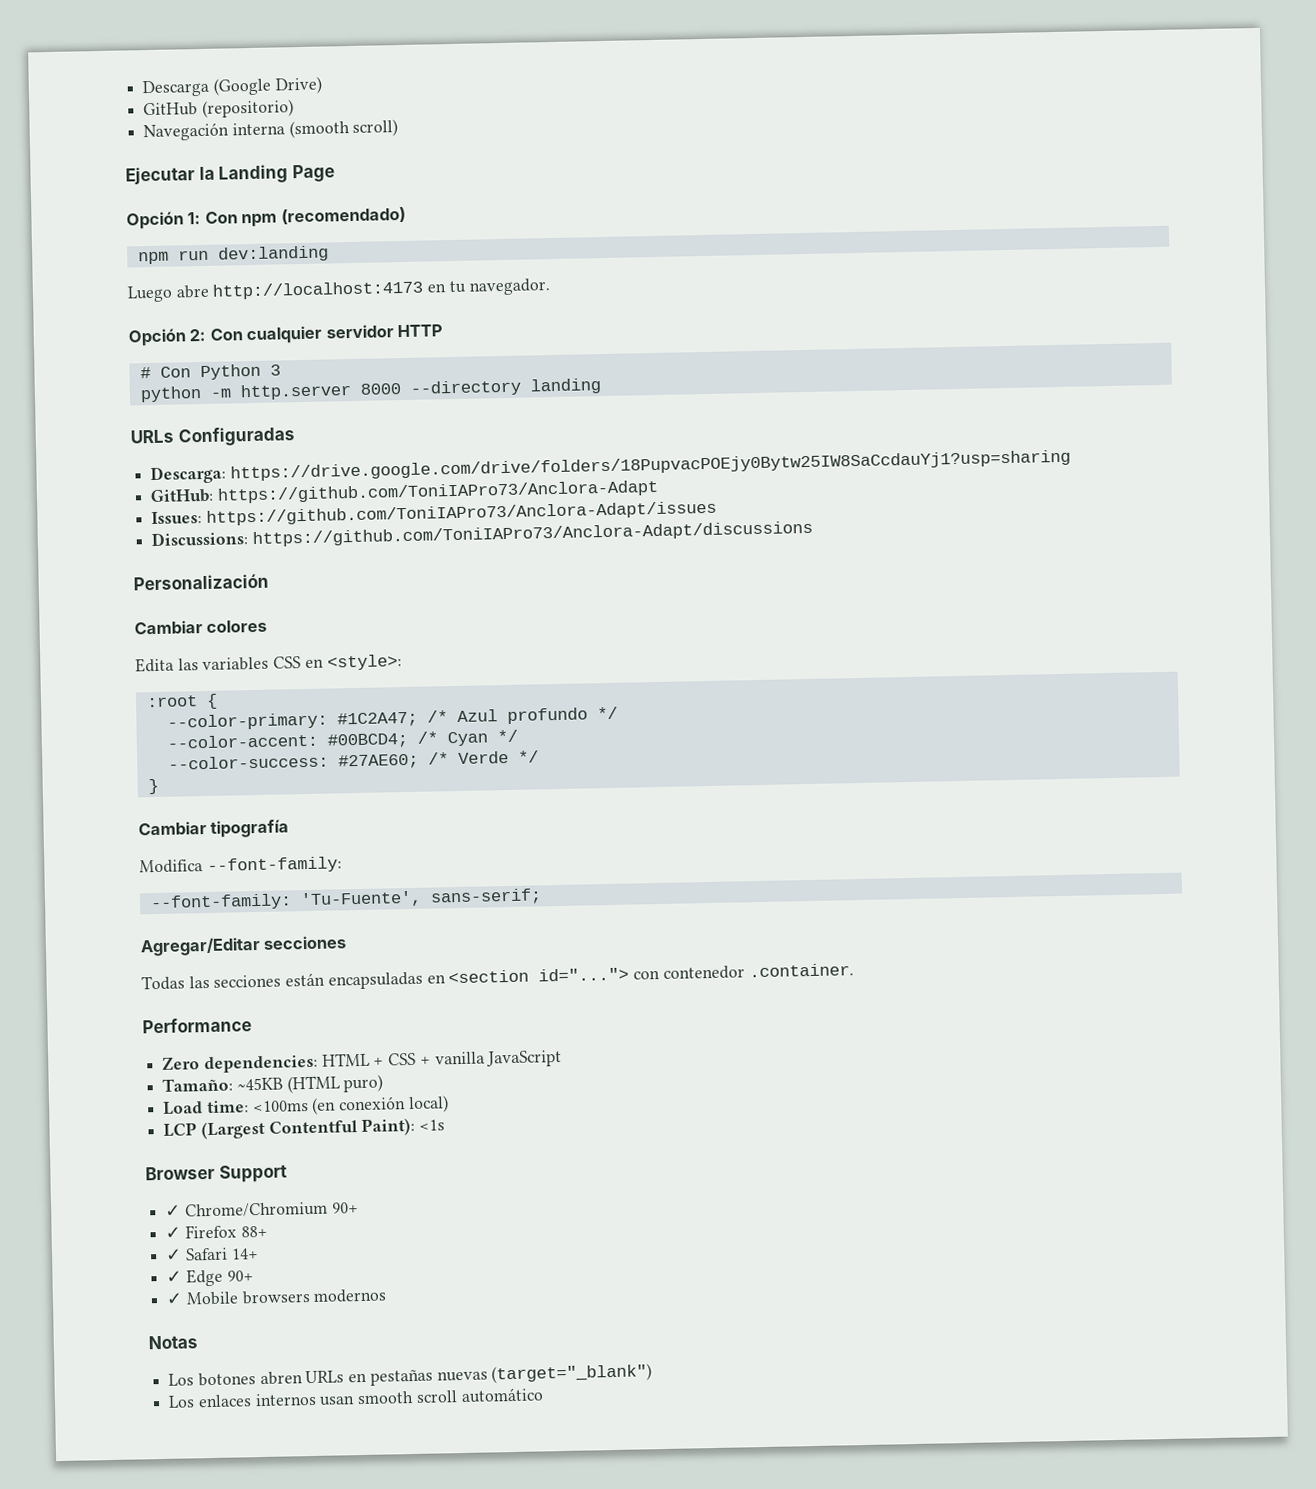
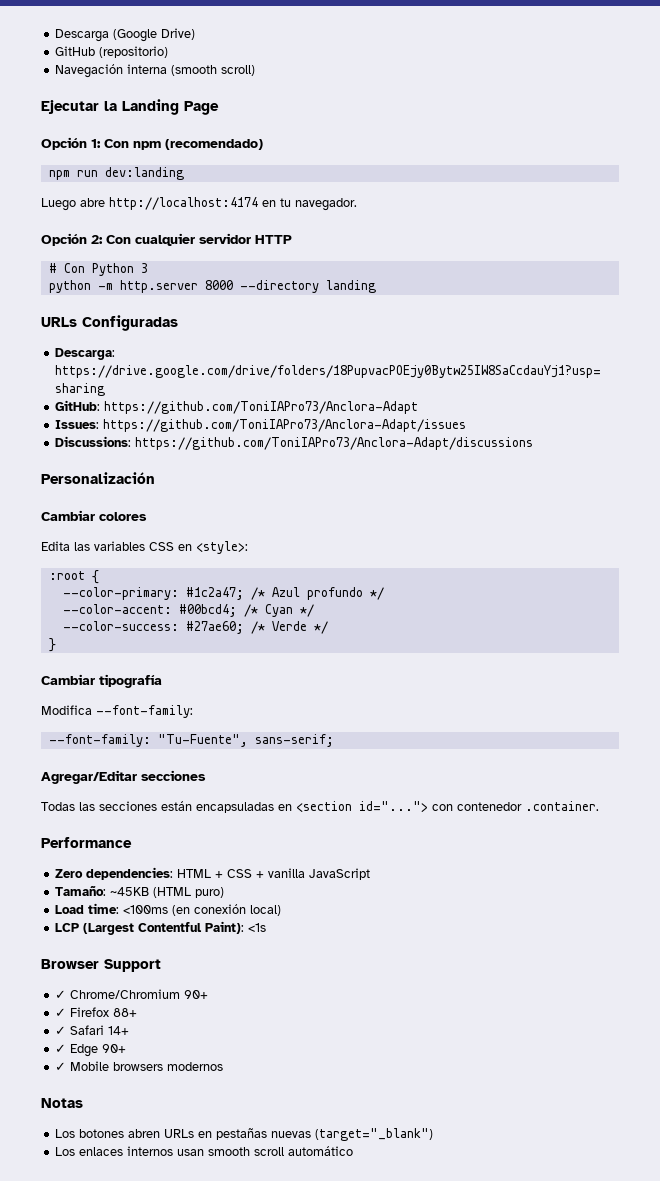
[212,280,425,300] http://localhost:4173 -> [109,197,258,210] http://localhost:4174
[336,711,418,728] #1C2A47; -> [185,587,244,600] #1c2a47;
[326,732,408,749] #00BCD4; -> [178,604,237,617] #00bcd4;
[337,753,419,770] #27AE60; -> [185,621,244,634] #27ae60;
[299,890,422,909] 'Tu-Fuente', -> [157,734,248,747] "Tu-Fuente",

